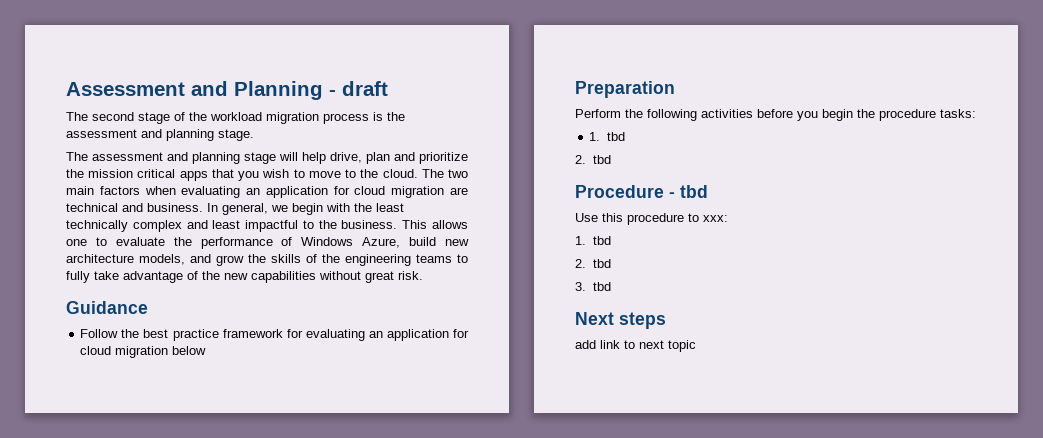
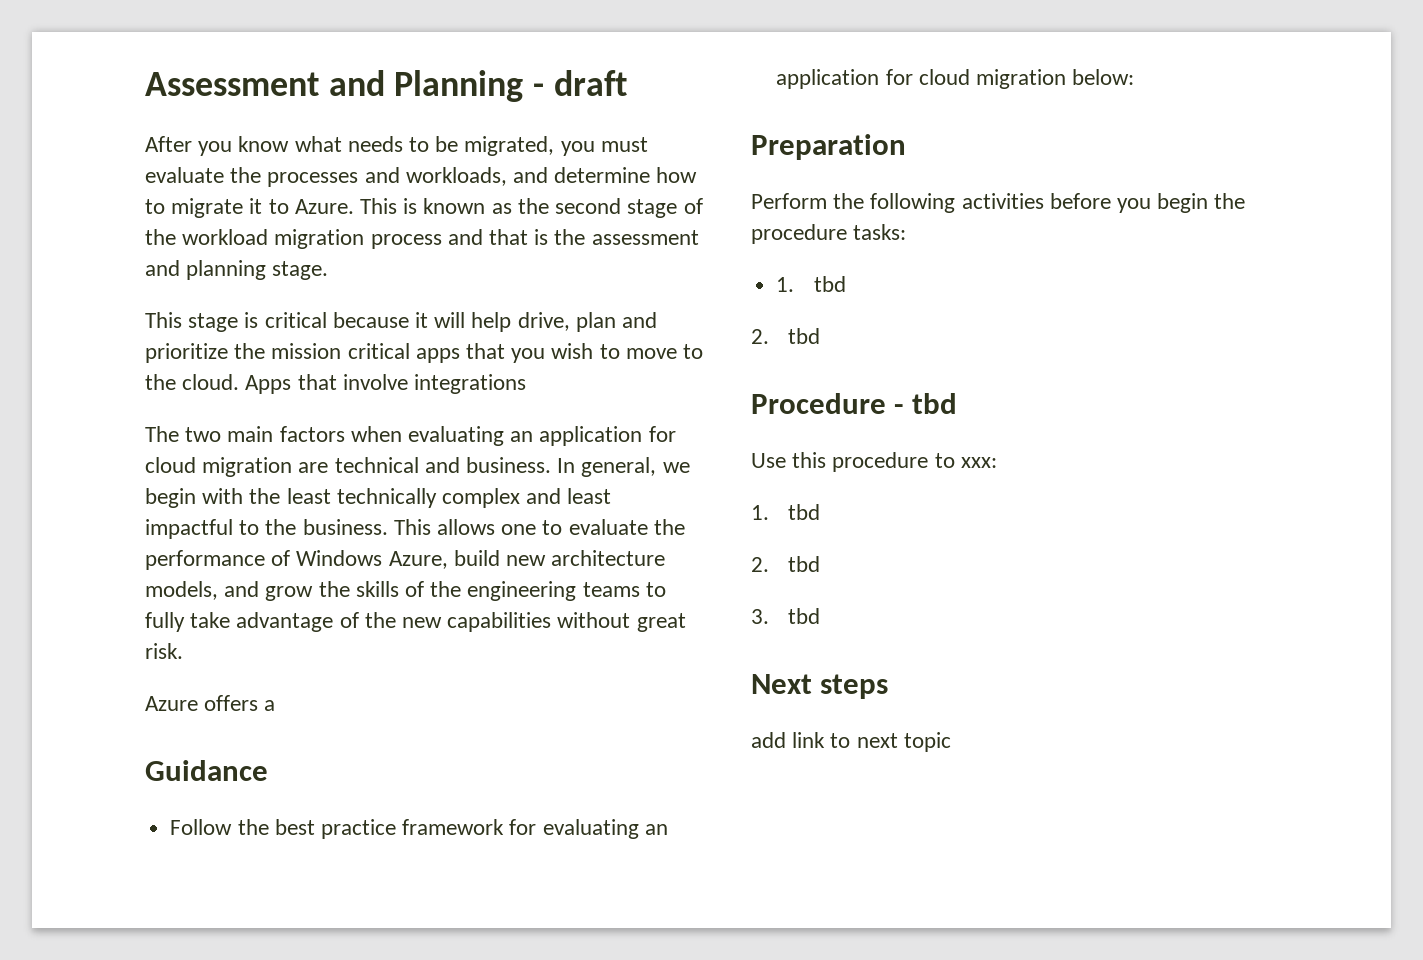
[66,112,88,121] The -> [145,136,648,156] [145,167,698,187] [145,198,549,218] After you know what needs to be migrated, you must evaluate the processes and workloads, and determine how to migrate it to Azure. This is known as the
(369, 118) none -> [447,229,529,245] and that
[66,152,276,164] The assessment and planning stage -> [145,312,429,332] This stage is critical because it
(418, 173) none -> [245,374,527,394] Apps that involve integrations //
(423, 275) none -> [145,695,276,711] // Azure offers a
[172,346,207,355] below -> [1072,69,1135,85] below:

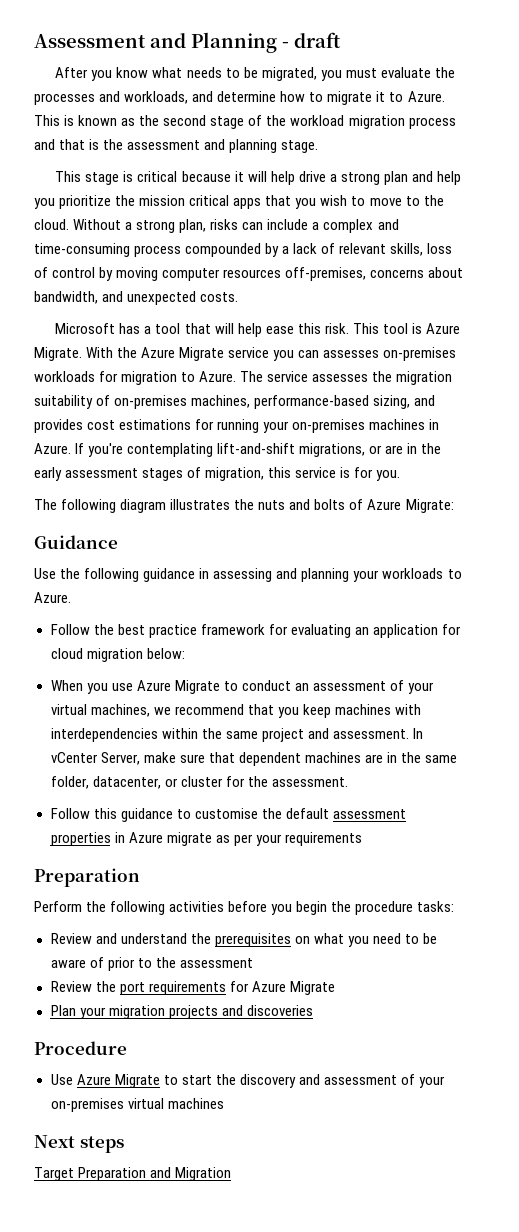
[517,312,658,332] drive, plan and -> [298,171,461,185] [34,198,55,209] drive a strong plan and help you
[245,374,527,394] [145,426,676,446] [145,457,690,477] [145,488,612,508] [145,519,685,539] [145,550,666,570] [145,581,666,601] [145,612,686,632] [145,643,183,659] [145,695,276,711] [145,760,268,781] Apps that involve integrations // The two main factors when evaluating an application for cloud migration are technical and business. In general, we begin with the least technically complex and least impactful to the business. This allows one to evaluate the performance of Windows Azure, build new architecture models, and grow the skills of the engineering teams to fully take advantage of the new capabilities without great risk. // Azure offers a // Guidance -> [73,219,399,233] [34,243,453,257] [34,267,464,281] [34,291,239,305] [55,323,460,337] [34,347,457,361] [34,371,453,385] [34,395,436,409] [34,419,440,433] [34,443,442,457] [34,467,401,481] [34,499,454,513] [34,535,118,549] [34,568,462,582] [34,592,71,603] Without a strong plan, risks can include a complex and time-consuming process compounded by a lack of relevant skills, loss of control by moving computer resources off-premises, concerns about bandwidth, and unexpected costs. // Microsoft has a tool that will help ease this risk. This tool is Azure Migrate. With the Azure Migrate service you can assesses on-premises workloads for migration to Azure. The service assesses the migration suitability of on-premises machines, performance-based sizing, and provides cost estimations for running your on-premises machines in Azure. If you're contemplating lift-and-shift migrations, or are in the early assessment stages of migration, this service is for you. // The following diagram illustrates the nuts and bolts of Azure Migrate: // Guidance // Use the following guidance in assessing and planning your workloads to Azure.
(1135, 77) none -> [50,680,435,694] [50,704,421,718] [50,728,423,742] [50,752,458,766] [50,776,348,789] [50,808,406,822] [50,832,362,846] // When you use Azure Migrate to conduct an assessment of your virtual machines, we recommend that you keep machines with interdependencies within the same project and assessment. In vCenter Server, make sure that dependent machines are in the same folder, datacenter, or cluster for the assessment. // Follow this guidance to customise the default assessment properties in Azure migrate as per your requirements
[776,276,846,292] [751,328,821,344] 1. tbd // 2. tbd -> [50,933,438,947] [50,957,253,971] [50,981,335,995] [50,1005,313,1019] Review and understand the prerequisites on what you need to be aware of prior to the assessment // Review the port requirements for Azure Migrate // Plan your migration projects and discoveries
[894,393,957,414] [751,452,997,472] [751,504,821,520] [751,556,821,572] [751,608,821,624] [751,674,889,699] [751,732,951,752] - tbd // Use this procedure to xxx: // 1. tbd // 2. tbd // 3. tbd // Next steps // add link to next topic -> [50,1074,446,1088] [50,1098,224,1112] [34,1135,124,1153] [34,1167,232,1181] // Use Azure Migrate to start the discovery and assessment of your on-premises virtual machines // Next steps // Target Preparation and Migration

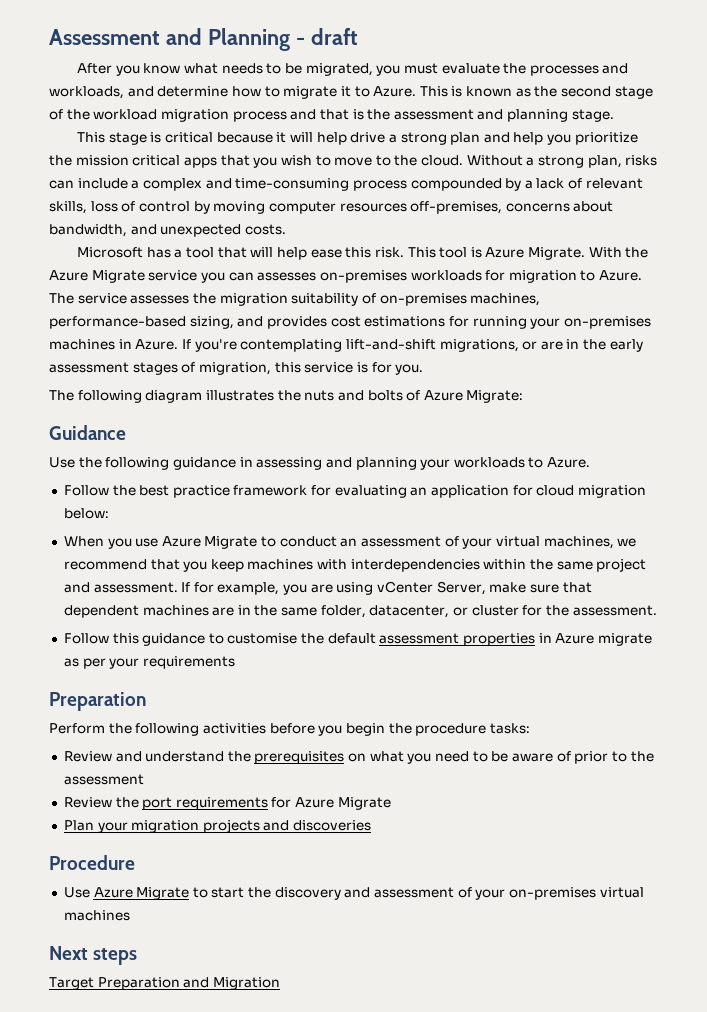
[412,728,423,739] In -> [181,582,374,595] If for example, you are using

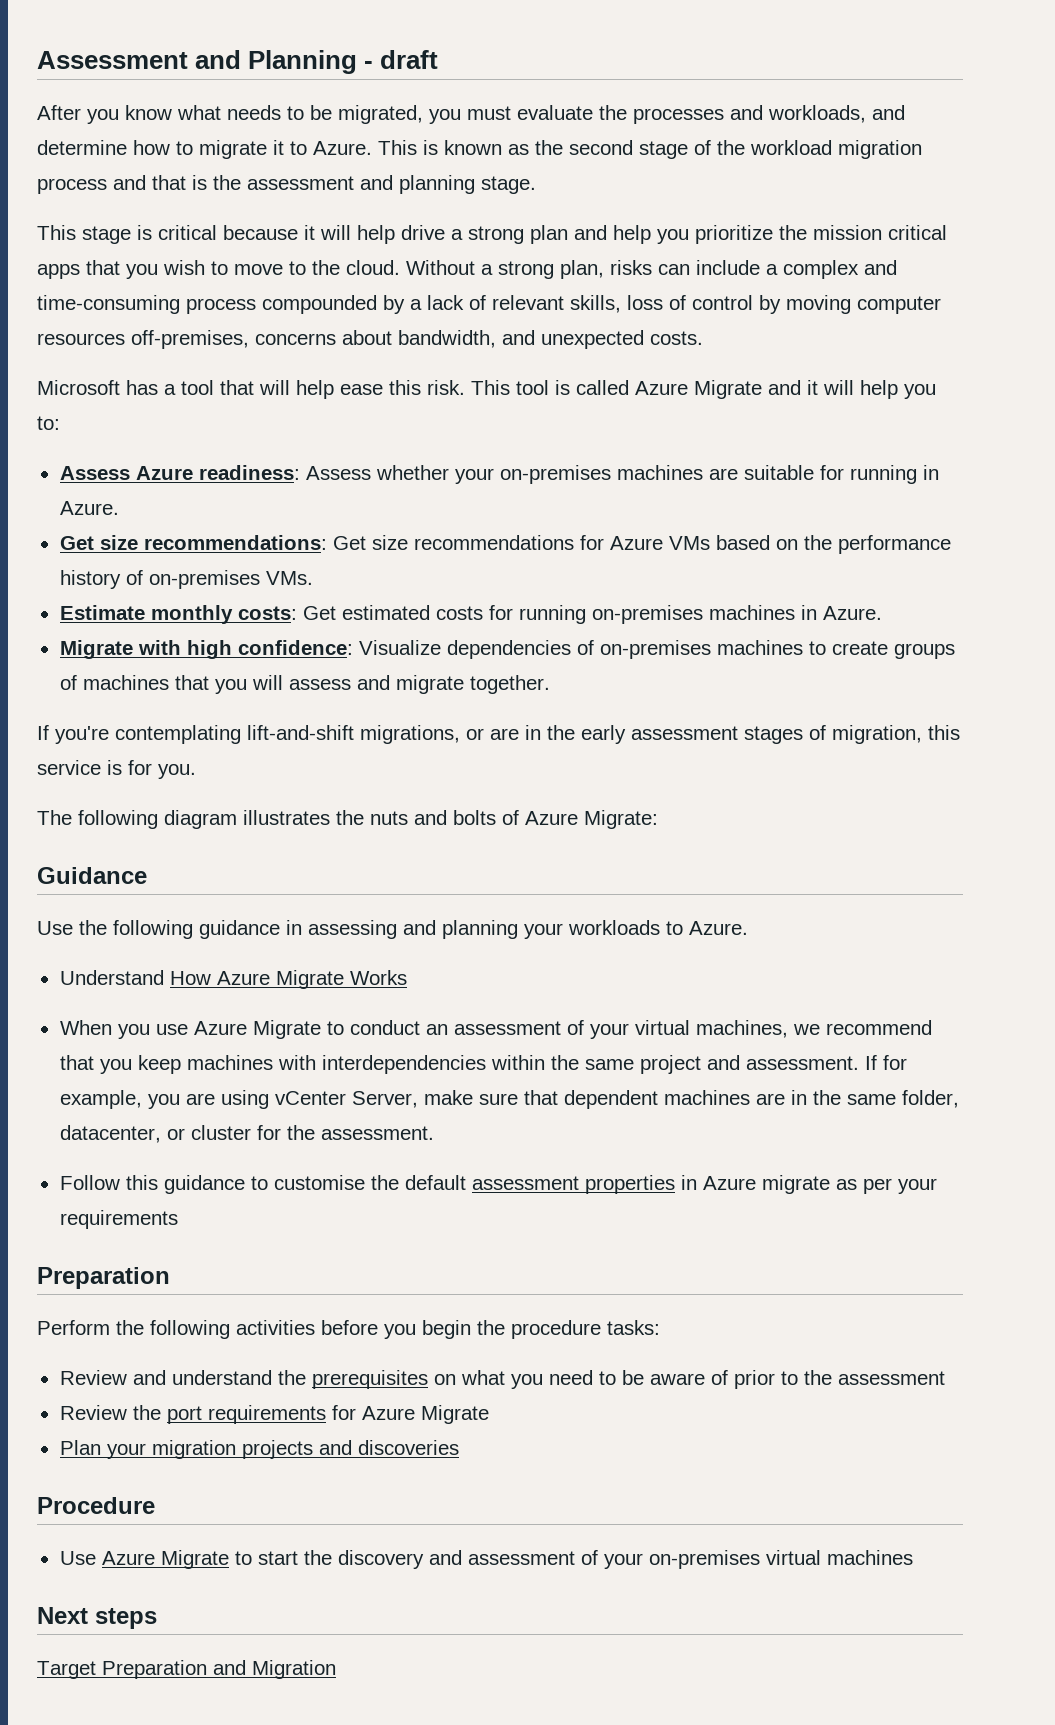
[485,247,649,260] [49,270,643,283] [49,293,541,306] [49,316,561,329] Azure Migrate. With the Azure Migrate service you can assesses on-premises workloads for migration to Azure. The service assesses the migration suitability of on-premises machines, performance-based sizing, and provides cost estimations for running your -> [576,380,936,399] [37,416,60,430] [59,465,939,484] [59,501,119,515] [59,535,951,554] [59,570,313,589] [59,605,586,624] called Azure Migrate and it will help you to: // Assess Azure readiness: Assess whether your on-premises machines are suitable for running in Azure. // Get size recommendations: Get size recommendations for Azure VMs based on the performance history of on-premises VMs. // Estimate monthly costs: Get estimated costs for running
(179, 344) none -> [59,640,955,659] [59,675,550,694] // Migrate with high confidence: Visualize dependencies of on-premises machines to create groups of machines that you will assess and migrate together. //
[63,485,646,498] [63,508,109,519] Follow the best practice framework for evaluating an application for cloud migration below: -> [59,970,407,989] Understand How Azure Migrate Works

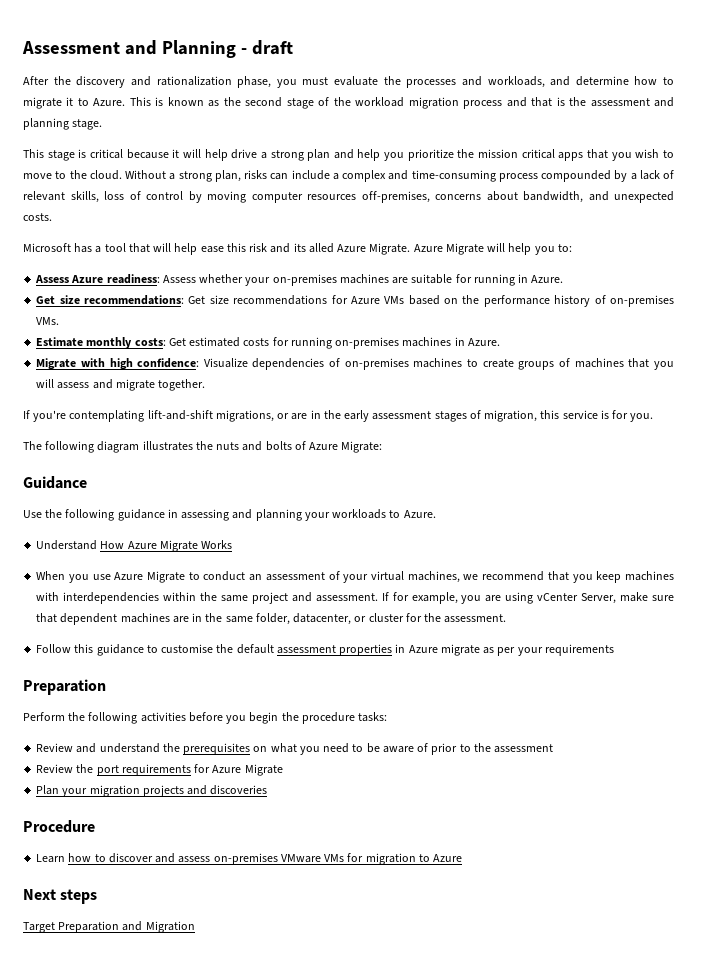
[87,105,423,124] you know what needs to be migrated, -> [53,76,272,88] the discovery and rationalization phase,
[427,380,818,399] risk. This tool is called Azure Migrate and it -> [249,243,484,255] risk and its alled Azure Migrate. Azure Migrate
[59,1550,913,1569] Use Azure Migrate to start the discovery and assessment of your on-premises virtual machines -> [36,853,463,865] Learn how to discover and assess on-premises VMware VMs for migration to Azure

